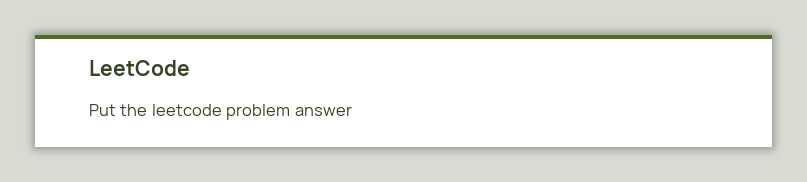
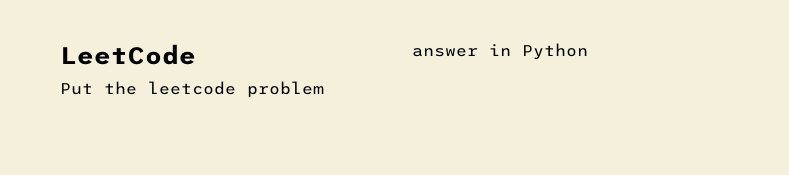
(352, 111) none -> [489,43,588,60] in Python

